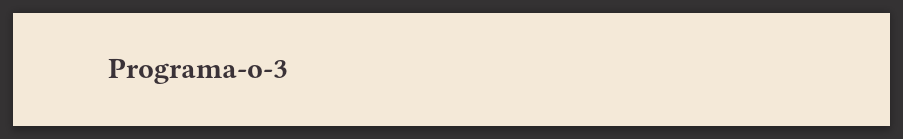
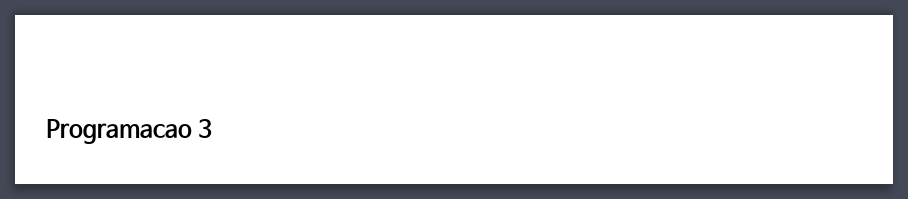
[108,58,288,84] Programa-o-3 -> [46,119,213,144] Programacao 3

